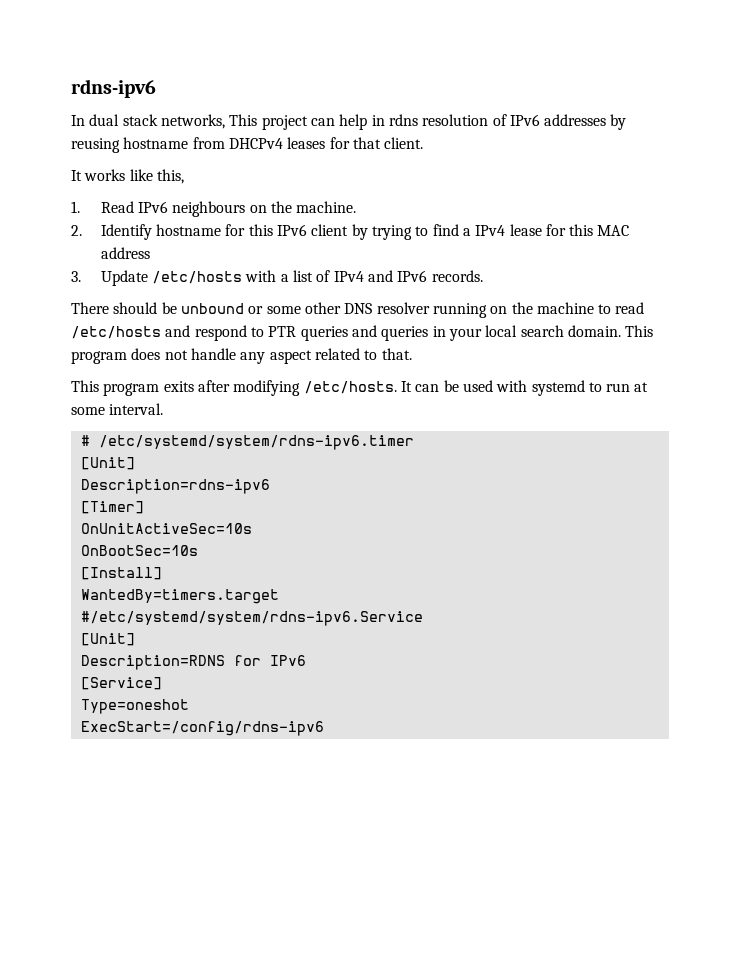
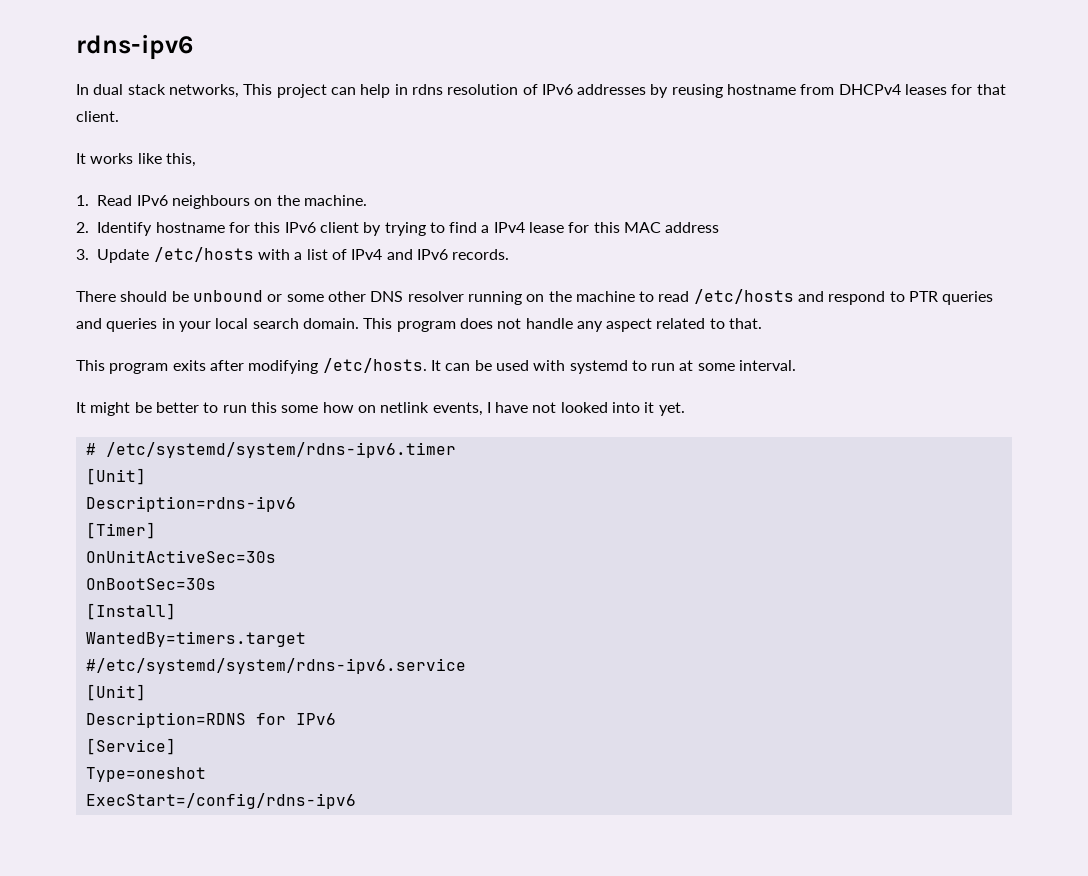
(164, 409) none -> [76,402,685,416] // It might be better to run this some how on netlink events, I have not looked into it yet.
[80,523,252,534] [80,545,198,556] OnUnitActiveSec=10s // OnBootSec=10s -> [85,550,276,563] [85,578,216,590] OnUnitActiveSec=30s // OnBootSec=30s
[80,611,423,626] #/etc/systemd/system/rdns-ipv6.Service -> [85,658,466,674] #/etc/systemd/system/rdns-ipv6.service

